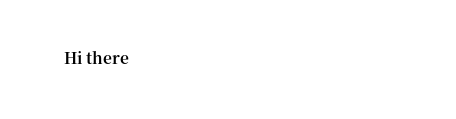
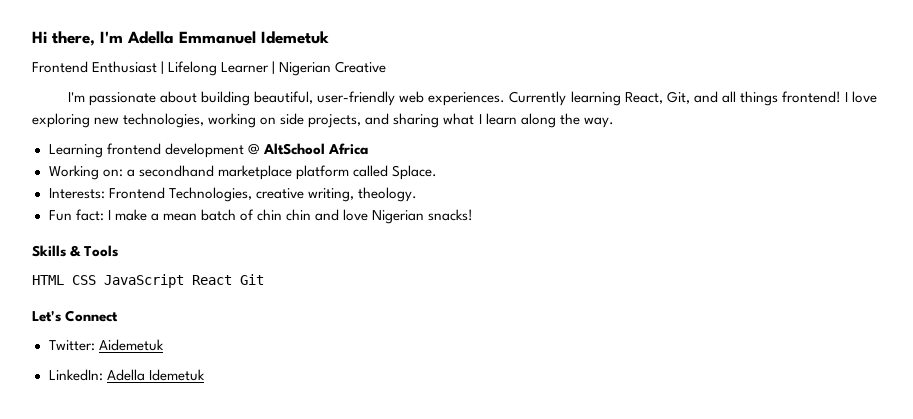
[86,50,130,64] there -> [52,31,329,46] [32,61,387,76] [68,91,877,106] [32,113,614,128] [48,143,368,158] [48,165,437,180] [48,187,417,202] [48,209,474,224] [32,245,119,257] [32,274,264,288] [32,310,119,322] [48,339,164,351] [48,369,205,381] there, I'm Adella Emmanuel Idemetuk // Frontend Enthusiast | Lifelong Learner | Nigerian Creative // I'm passionate about building beautiful, user-friendly web experiences. Currently learning React, Git, and all things frontend! I love exploring new technologies, working on side projects, and sharing what I learn along the way. // Learning frontend development @ AltSchool Africa // Working on: a secondhand marketplace platform called Splace. // Interests: Frontend Technologies, creative writing, theology. // Fun fact: I make a mean batch of chin chin and love Nigerian snacks! // Skills & Tools // HTML CSS JavaScript React Git // Let's Connect // Twitter: Aidemetuk // LinkedIn: Adella Idemetuk

